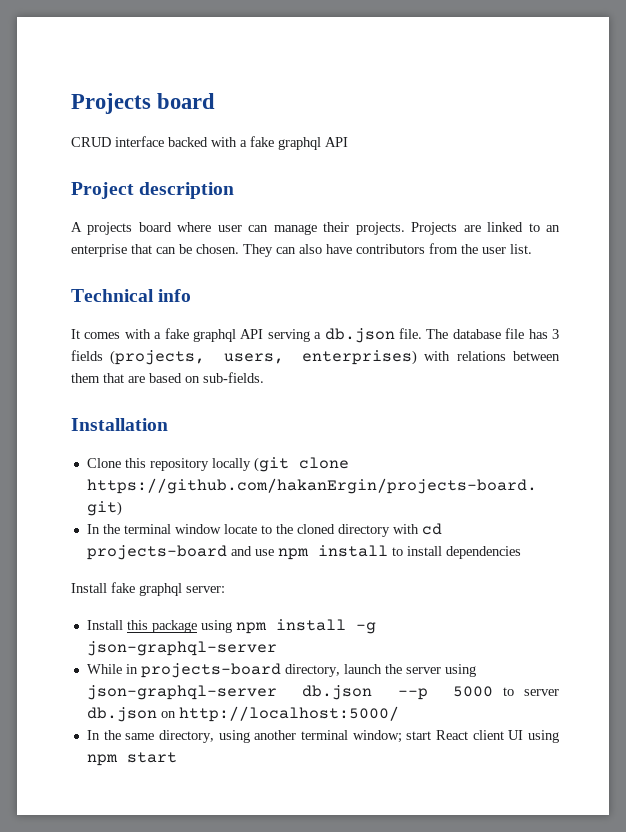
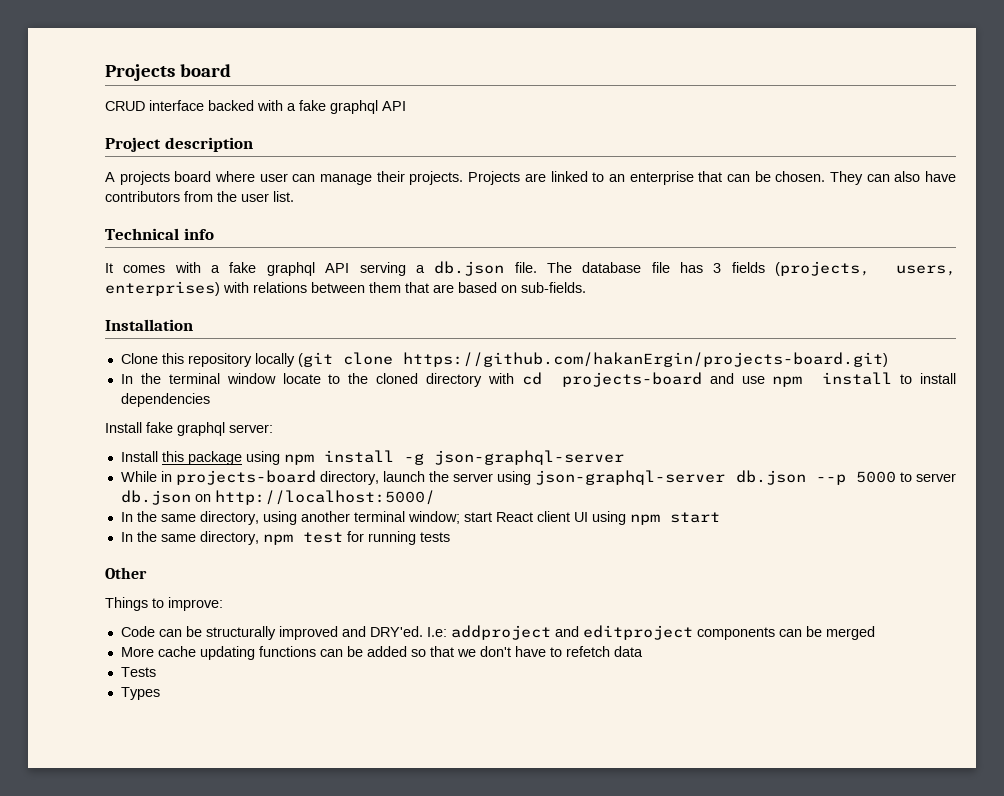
(177, 757) none -> [120,531,450,545] [105,567,147,579] [105,597,223,611] [120,625,875,640] [120,646,643,660] [120,667,156,677] [120,687,160,700] // In the same directory, npm test for running tests // Other // Things to improve: // Code can be structurally improved and DRY'ed. I.e: addproject and editproject components can be merged // More cache updating functions can be added so that we don't have to refetch data // Tests // Types

